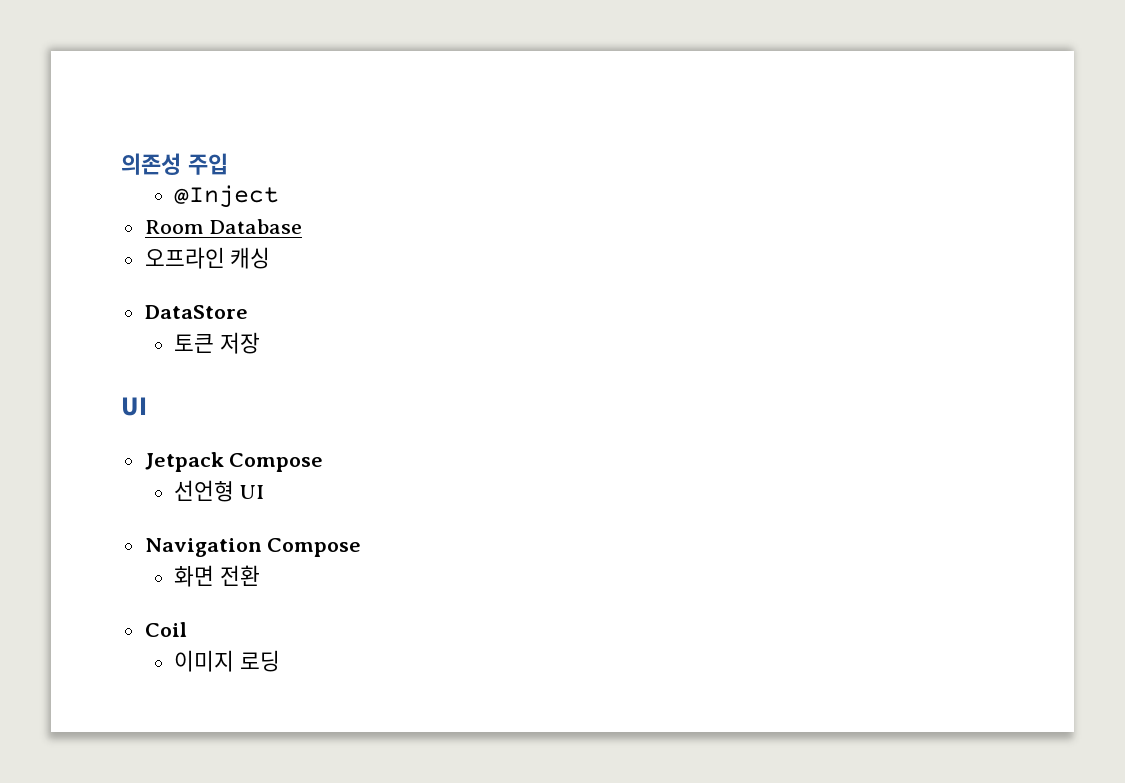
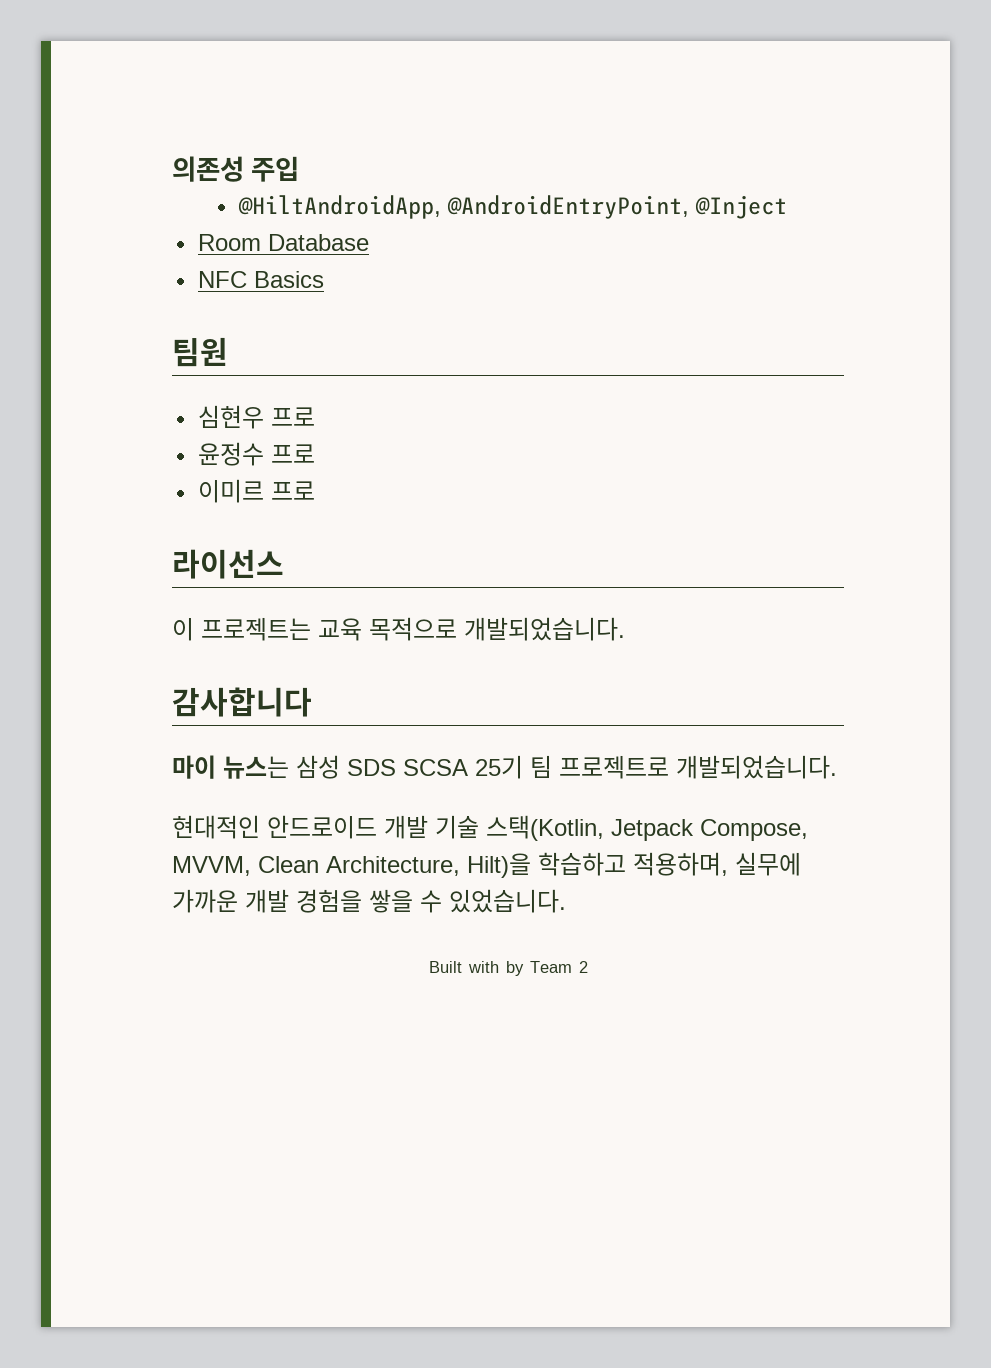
(228, 164) none -> [238,195,690,219] @HiltAndroidApp, @AndroidEntryPoint,
[144,247,271,269] [144,305,248,319] [173,332,260,354] [121,397,147,416] [144,452,324,472] [173,480,264,502] [144,538,362,557] [173,565,260,587] [144,622,187,637] [173,650,280,672] 오프라인 캐싱 // DataStore // 토큰 저장 // UI // Jetpack Compose // 선언형 UI // Navigation Compose // 화면 전환 // Coil // 이미지 로딩 -> [198,271,325,288] [172,337,228,367] [198,405,316,429] [198,442,316,466] [198,479,316,503] [172,549,284,579] [172,617,625,641] [172,687,312,717] [172,755,837,779] [172,815,808,841] [172,852,801,878] [172,889,566,913] [428,961,588,976] NFC Basics // 팀원 // 심현우 프로 // 윤정수 프로 // 이미르 프로 // 라이선스 // 이 프로젝트는 교육 목적으로 개발되었습니다. // 감사합니다 // 마이 뉴스는 삼성 SDS SCSA 25기 팀 프로젝트로 개발되었습니다. // 현대적인 안드로이드 개발 기술 스택(Kotlin, Jetpack Compose, MVVM, Clean Architecture, Hilt)을 학습하고 적용하며, 실무에 가까운 개발 경험을 쌓을 수 있었습니다. // Built with by Team 2

